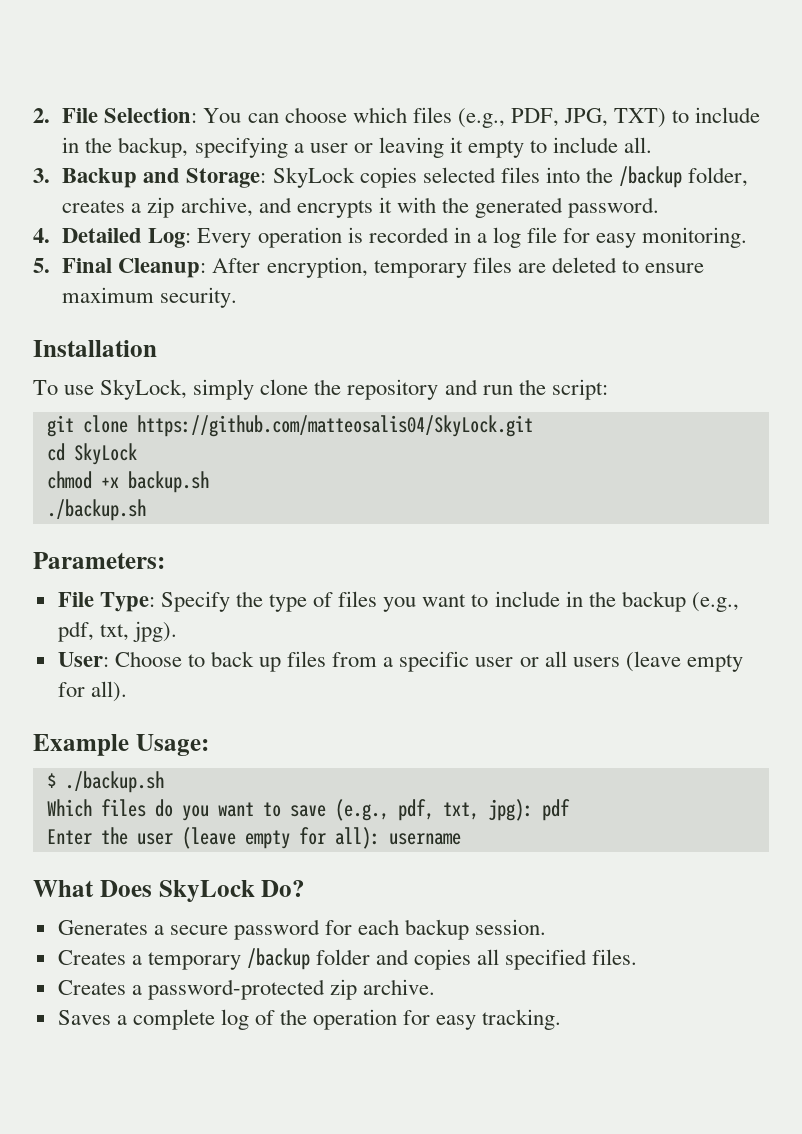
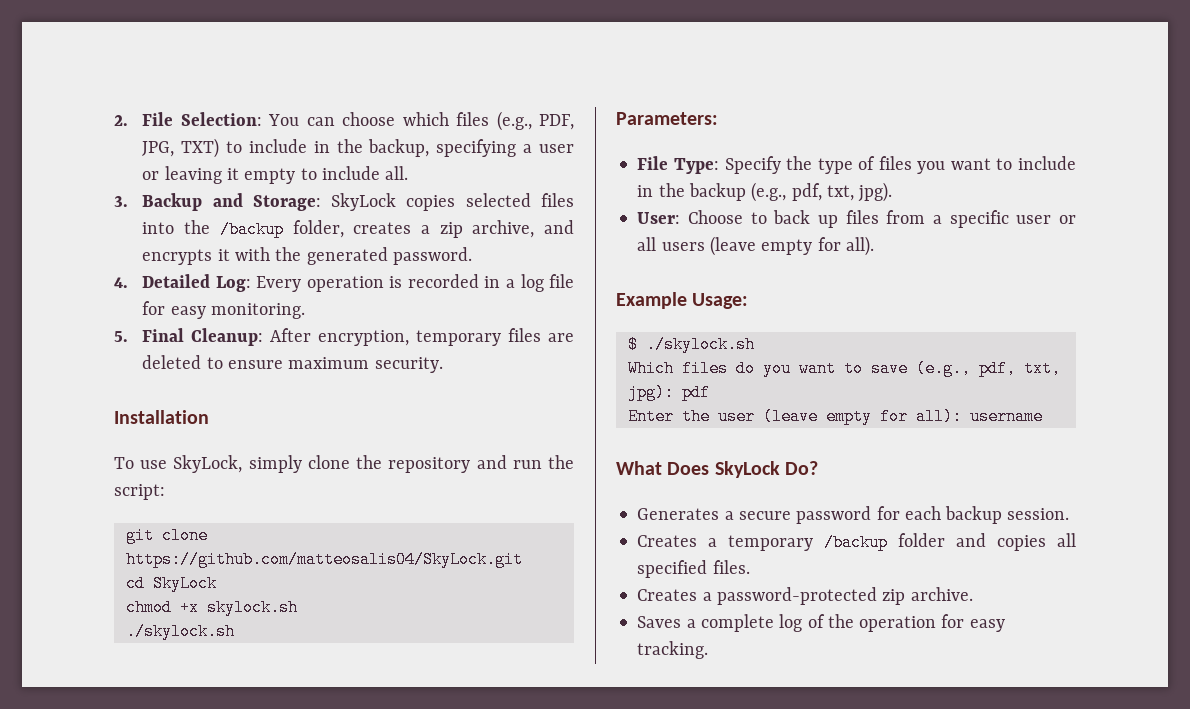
[127,471,209,493] [46,499,146,521] backup.sh // ./backup.sh -> [206,599,298,616] [125,623,235,640] skylock.sh // ./skylock.sh
[64,771,164,793] ./backup.sh -> [645,336,755,353] ./skylock.sh

